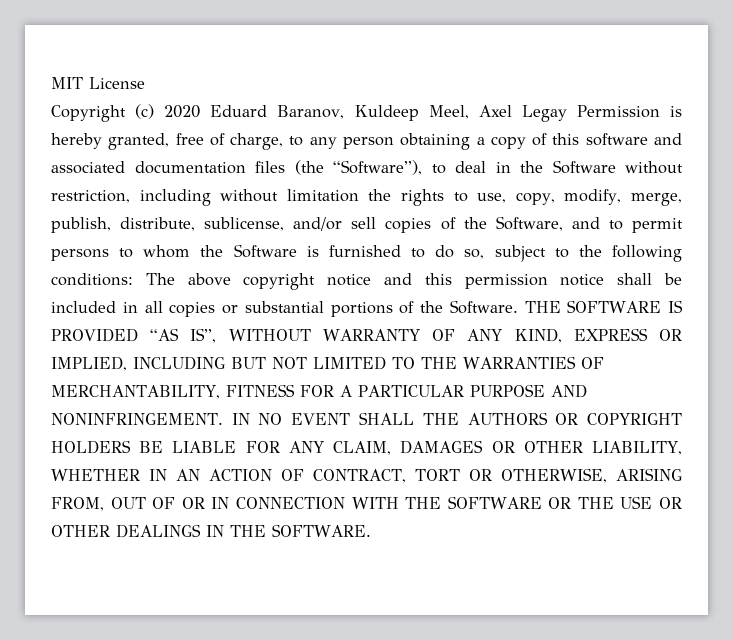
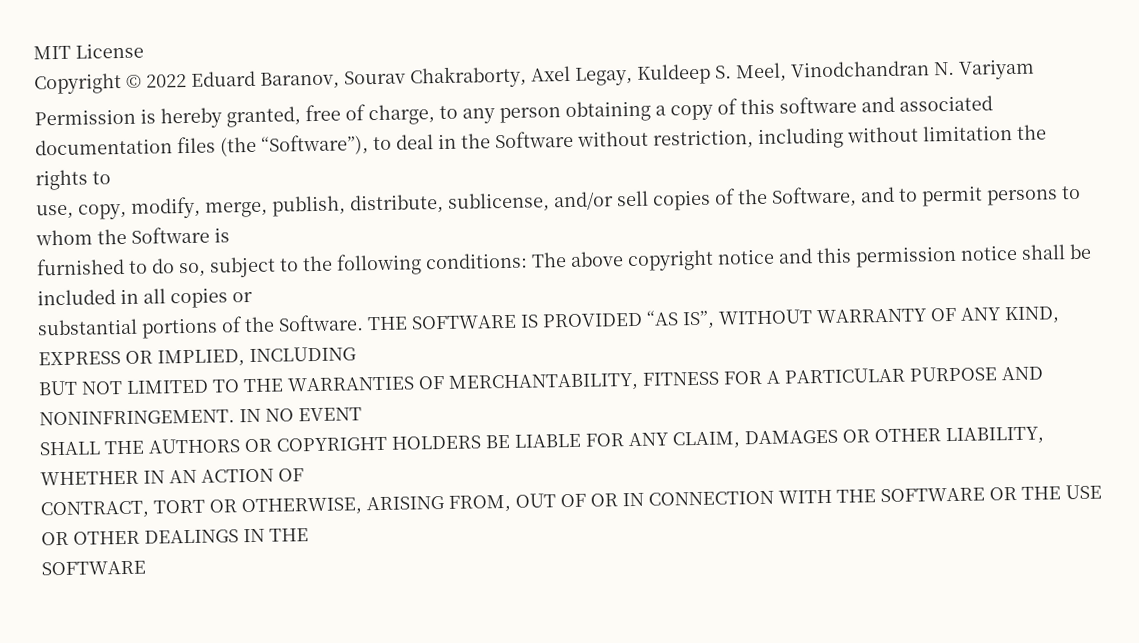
[135,104,567,122] (c) 2020 Eduard Baranov, Kuldeep Meel, Axel Legay -> [126,58,1035,90] © 2022 Eduard Baranov, Sourav Chakraborty, Axel Legay, Kuldeep S. Meel, Vinodchandran N. Variyam //
(468, 197) none -> (111, 178) //
(319, 251) none -> (230, 235) //
(239, 309) none -> (253, 297) //
(225, 363) none -> (357, 354) //
(351, 419) none -> (362, 414) //
(305, 475) none -> (304, 475) //
[272,524,371,537] SOFTWARE. -> [41,560,146,576] // SOFTWARE

